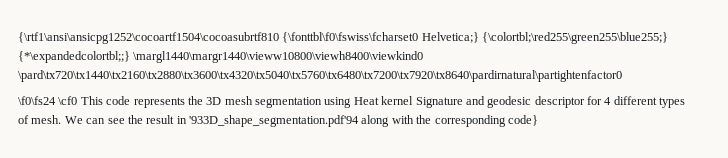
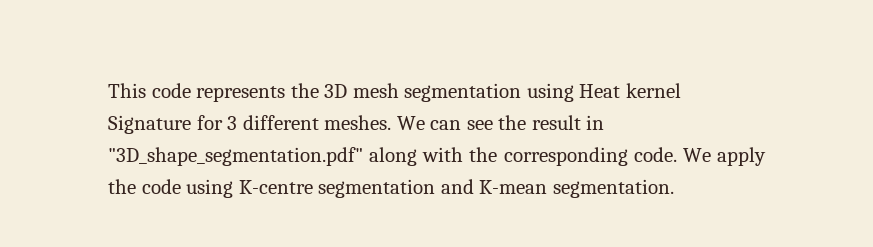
[18,32,669,44] [18,51,424,63] [18,70,622,82] [18,96,78,105] {\rtf1\ansi\ansicpg1252\cocoartf1504\cocoasubrtf810 {\fonttbl\f0\fswiss\fcharset0 Helvetica;} {\colortbl;\red255\green255\blue255;} {*\expandedcolortbl;;} \margl1440\margr1440\vieww10800\viewh8400\viewkind0 \pard\tx720\tx1440\tx2160\tx2880\tx3600\tx4320\tx5040\tx5760\tx6480\tx7200\tx7920\tx8640\pardirnatural\partightenfactor0 // \f0\fs24 \cf0 -> (108, 90) none
[465,96,686,108] [18,115,62,124] and geodesic descriptor for 4 different types of mesh. -> [196,115,392,130] for 3 different meshes.
[189,115,359,127] '933D_shape_segmentation.pdf'94 -> [108,147,363,166] "3D_shape_segmentation.pdf"
[507,115,538,126] code} -> [633,147,766,166] [108,179,674,198] code. We apply the code using K-centre segmentation and K-mean segmentation.

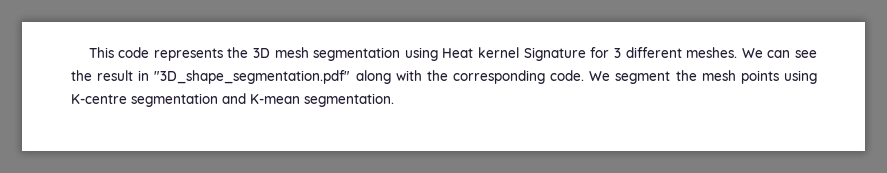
[717,147,766,166] [108,179,181,194] apply the code -> [615,70,779,84] segment the mesh points

